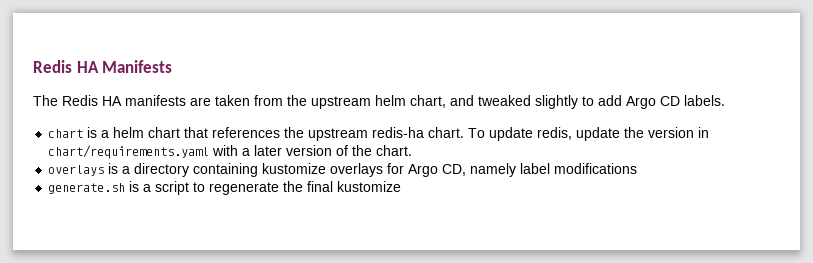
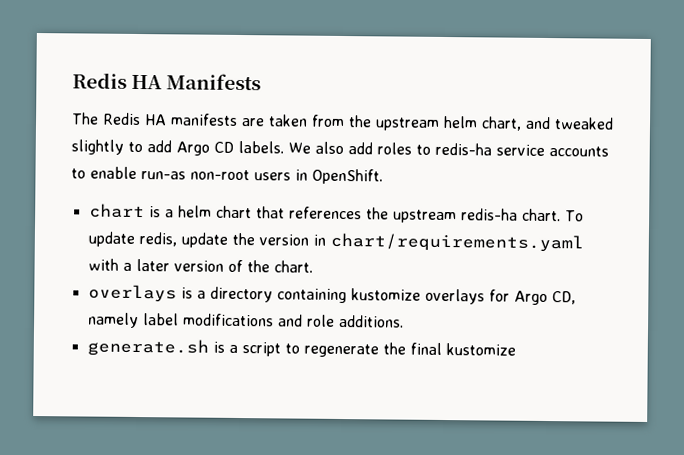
(725, 100) none -> [288,141,609,157] [71,166,383,185] We also add roles to redis-ha service accounts to enable run-as non-root users in OpenShift.
(638, 168) none -> [277,314,404,328] and role additions.

